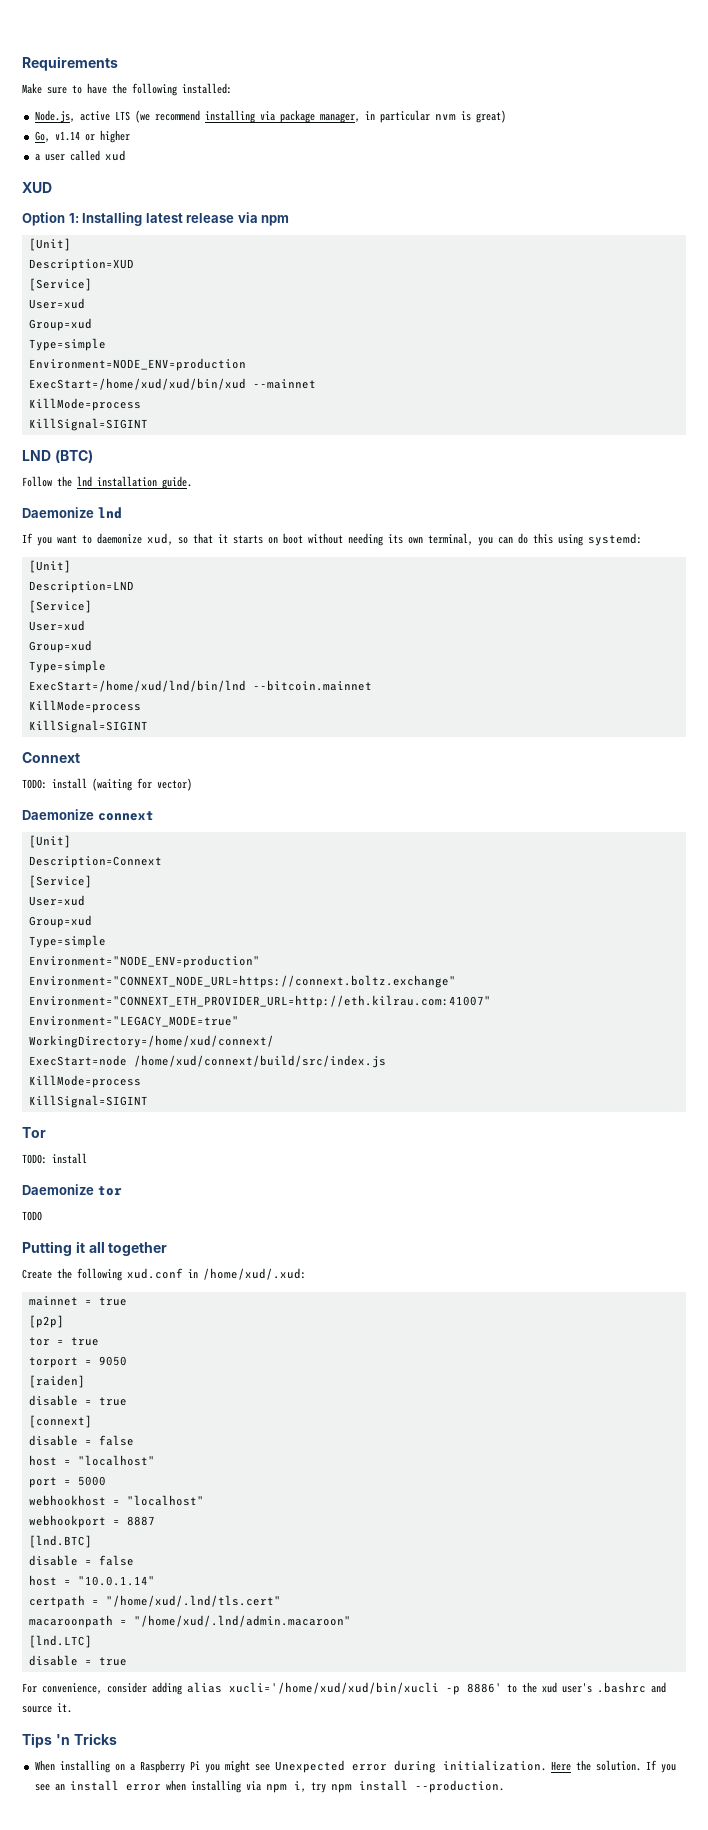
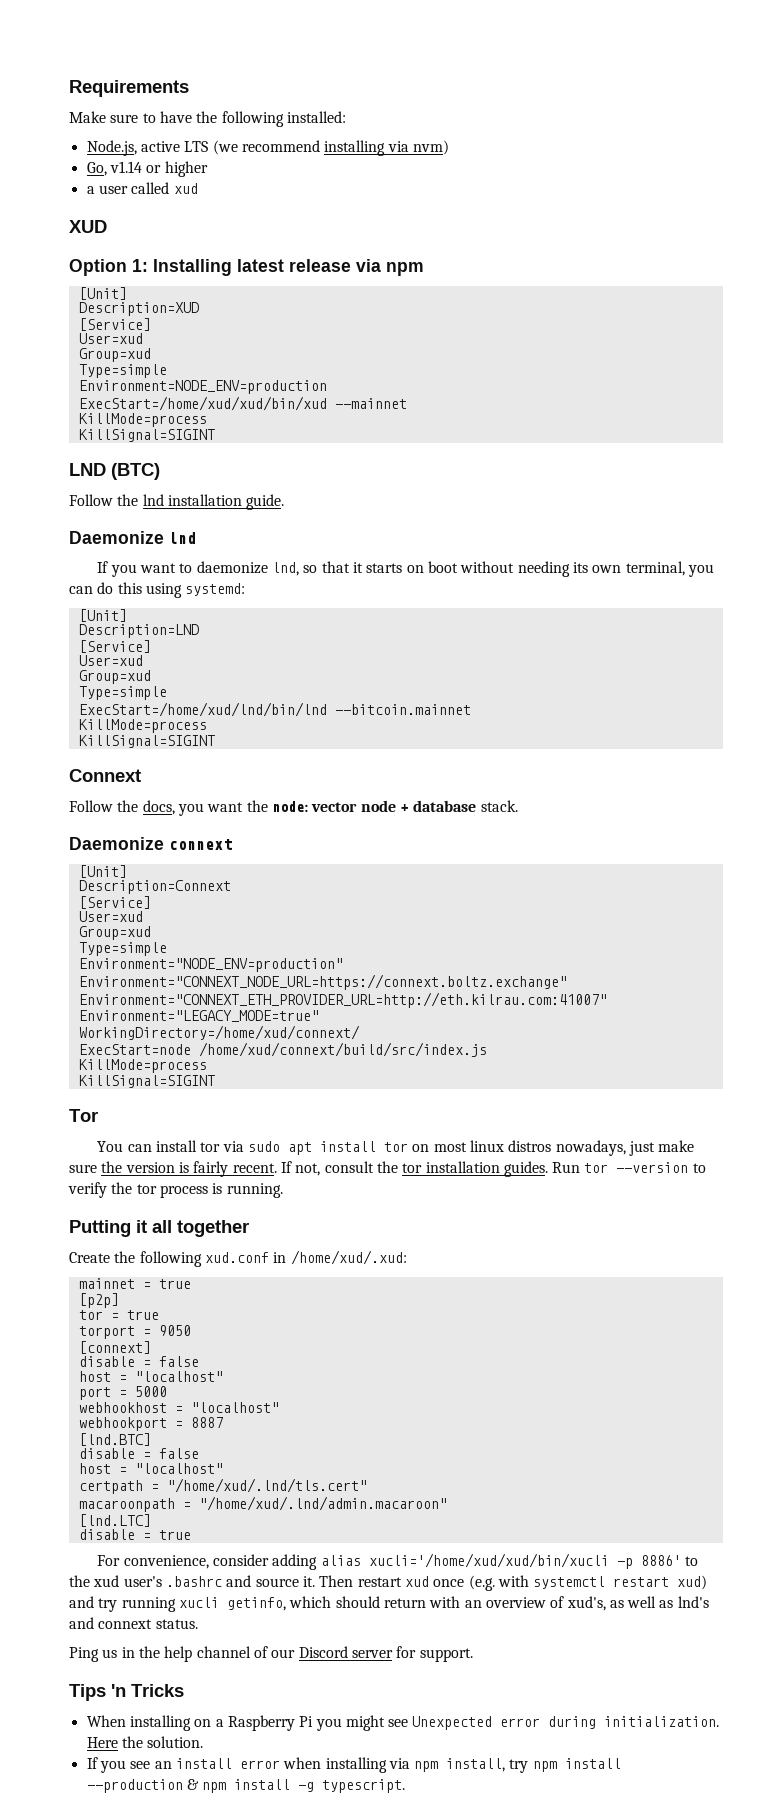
[279,110,506,123] package manager, in particular nvm is great) -> [412,140,449,155] nvm)
[147,533,173,545] xud, -> [272,562,300,576] lnd,
[22,778,192,791] TODO: install (waiting for vector) -> [69,800,518,816] Follow the docs, you want the node: vector node + database stack.
[22,1153,87,1164] [22,1184,122,1196] [22,1211,42,1221] TODO: install // Daemonize tor // TODO -> [97,1140,695,1156] [69,1161,706,1177] [68,1182,283,1198] You can install tor via sudo apt install tor on most linux distros nowadays, just make sure the version is fairly recent. If not, consult the tor installation guides. Run tor --version to verify the tor process is running.
[28,1375,85,1388] [28,1395,127,1406] // [raiden] // disable = true -> (191, 1330) none
[77,1576,155,1586] "10.0.1.14" -> [134,1463,223,1474] "localhost"
(72, 1708) none -> [319,1575,708,1591] [69,1596,709,1612] [69,1617,198,1629] [69,1646,473,1662] Then restart xud once (e.g. with systemctl restart xud) and try running xucli getinfo, which should return with an overview of xud's, as well as lnd's and connext status. // Ping us in the help channel of our Discord server for support.
(641, 1765) none -> (204, 1742) //
[293,1781,306,1792] i, -> [446,1758,506,1772] install,
[414,1780,504,1793] --production. -> [86,1779,406,1793] --production & npm install -g typescript.

